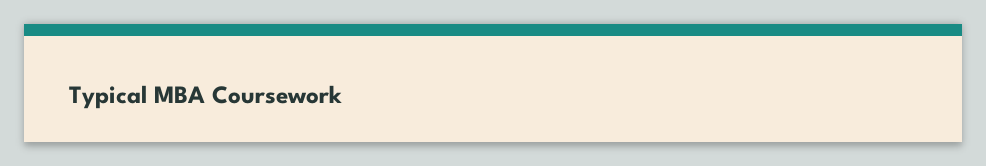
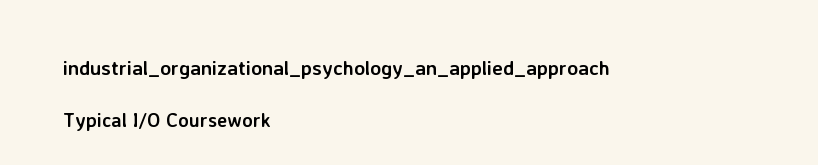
[69,85,205,109] Typical MBA -> [63,61,610,79] [63,113,160,131] industrial_organizational_psychology_an_applied_approach // Typical I/O

